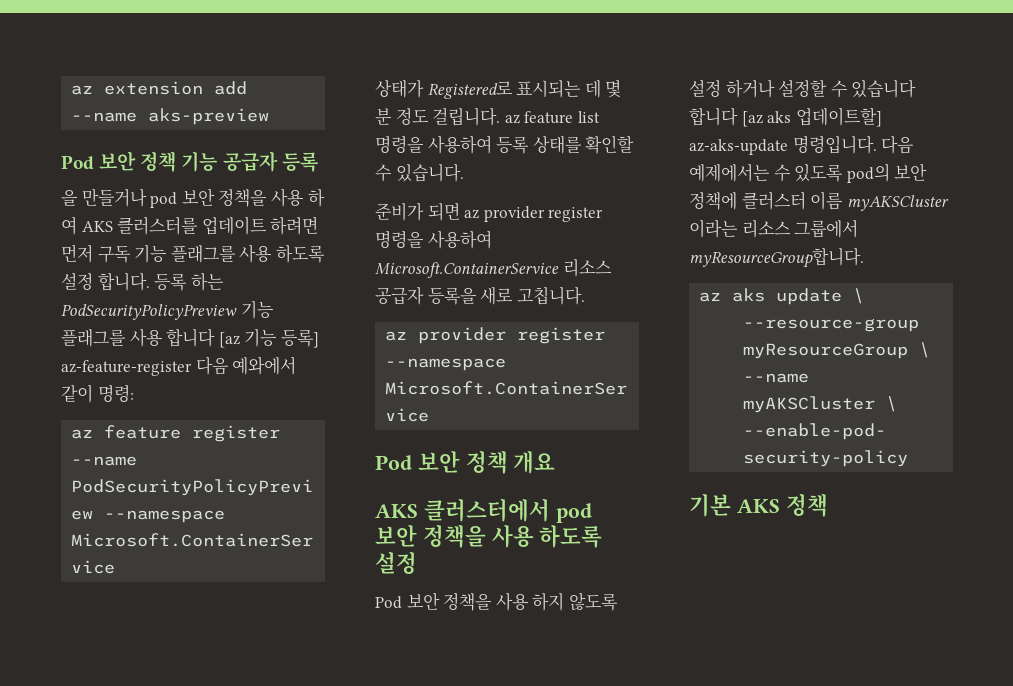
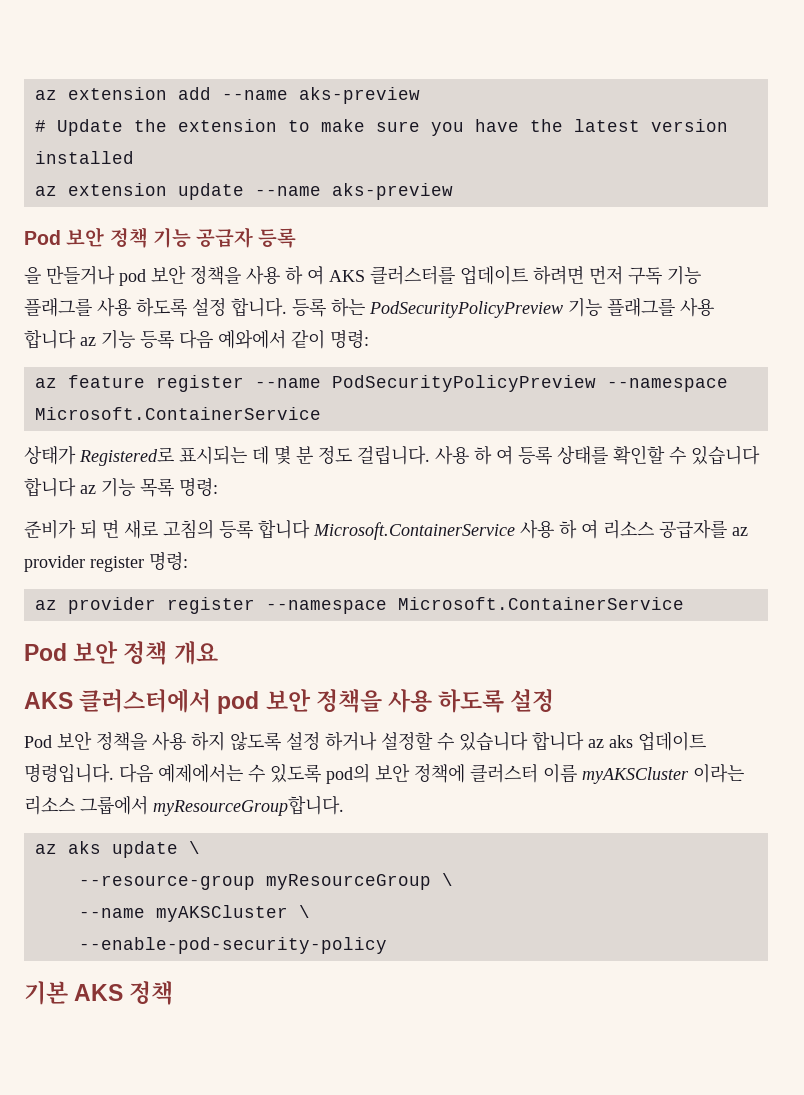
(270, 116) none -> [34,119,728,136] [34,151,134,164] [34,183,453,200] // # Update the extension to make sure you have the latest version installed // az extension update --name aks-preview
[218,329,319,348] [61,360,192,376] [az 기능 등록] az-feature-register -> [80,330,174,349] az 기능 등록
[504,111,600,124] [375,135,635,154] [375,164,464,182] [375,202,604,222] [375,230,492,249] [375,259,612,278] [375,286,585,305] az feature list 명령을 사용하여 등록 상태를 확인할 수 있습니다. // 준비가 되면 az provider register 명령을 사용하여 Microsoft.ContainerService 리소스 공급자 등록을 새로 고칩니다. -> [435,445,760,465] [24,477,218,497] [24,519,748,540] [24,551,188,572] 사용 하 여 등록 상태를 확인할 수 있습니다 합니다 az 기능 목록 명령: // 준비가 되 면 새로 고침의 등록 합니다 Microsoft.ContainerService 사용 하 여 리소스 공급자를 az provider register 명령:
[741,107,882,127] [689,139,788,155] [az aks 업데이트할] az-aks-update -> [588,732,706,751] az aks 업데이트

